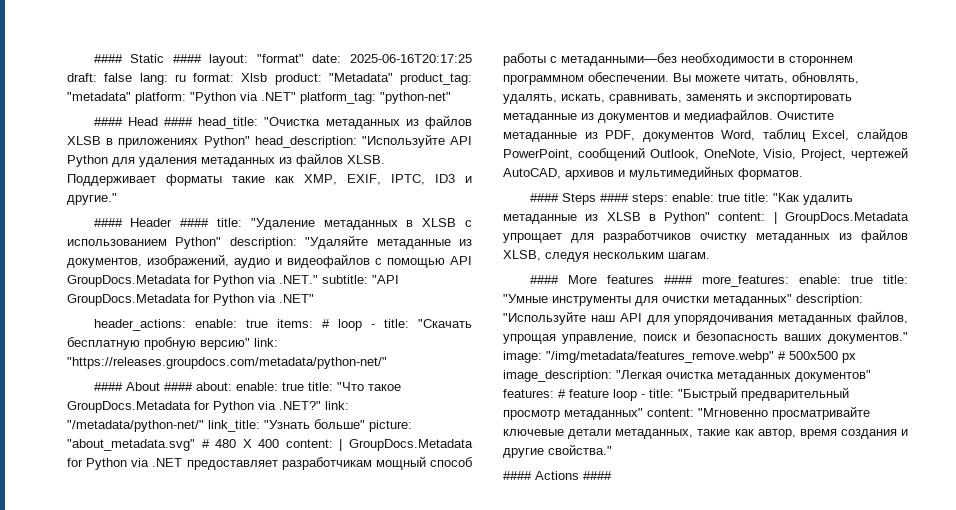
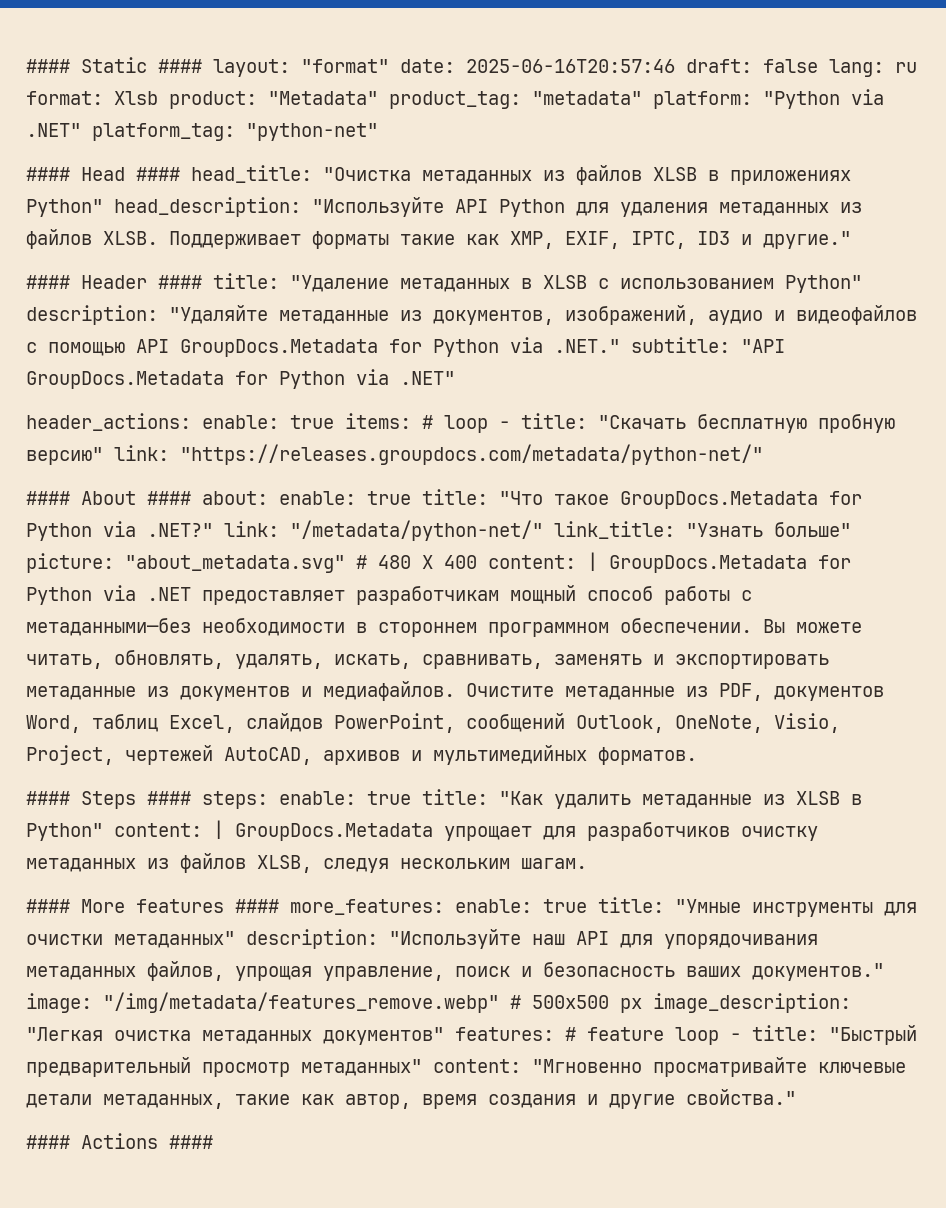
[349,54,472,63] 2025-06-16T20:17:25 -> [466,59,675,73] 2025-06-16T20:57:46

